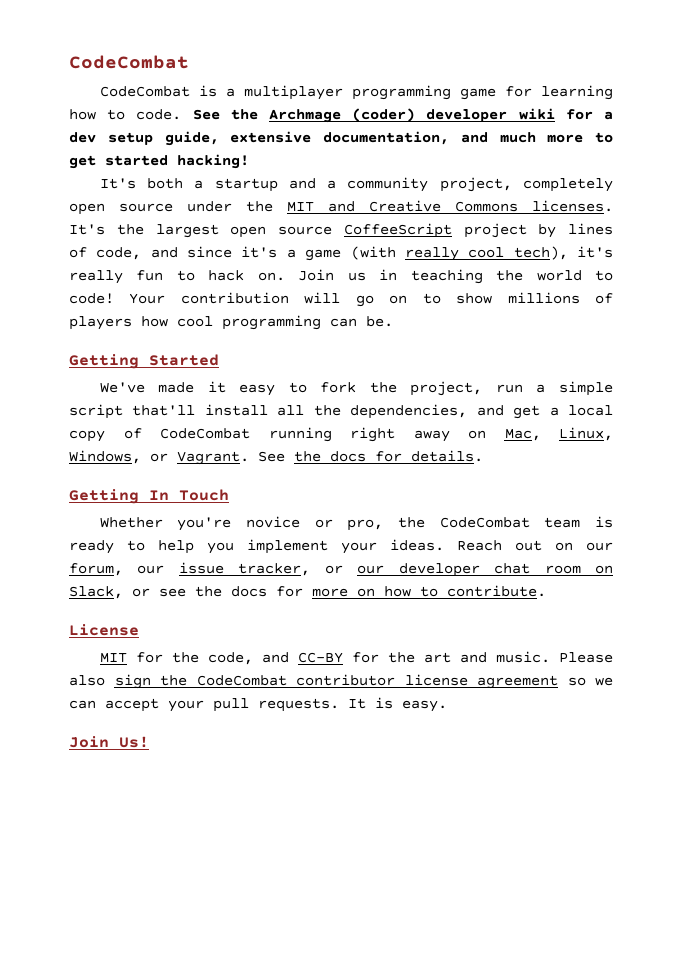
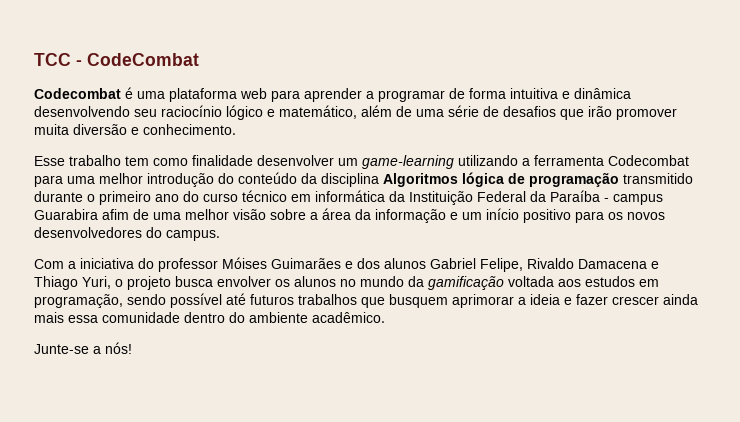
(69, 62) none -> [34,53,82,66] TCC -
[99,85,613,100] [69,108,613,123] [69,131,613,146] [69,154,249,169] [99,177,613,192] [69,200,613,215] [69,223,613,238] [69,246,613,261] [69,269,613,284] [69,292,614,307] [69,315,393,330] [69,354,219,369] [99,381,613,396] [69,404,614,419] [69,427,613,442] [69,450,483,465] [69,489,229,504] [99,516,613,531] [69,539,613,554] [69,562,614,577] [69,585,546,599] [69,624,139,636] [99,651,613,665] [69,674,613,689] [69,697,447,712] [69,736,149,748] CodeCombat is a multiplayer programming game for learning how to code. See the Archmage (coder) developer wiki for a dev setup guide, extensive documentation, and much more to get started hacking! // It's both a startup and a community project, completely open source under the MIT and Creative Commons licenses. It's the largest open source CoffeeScript project by lines of code, and since it's a game (with really cool tech), it's really fun to hack on. Join us in teaching the world to code! Your contribution will go on to show millions of players how cool programming can be. // Getting Started // We've made it easy to fork the project, run a simple script that'll install all the dependencies, and get a local copy of CodeCombat running right away on Mac, Linux, Windows, or Vagrant. See the docs for details. // Getting In Touch // Whether you're novice or pro, the CodeCombat team is ready to help you implement your ideas. Reach out on our forum, our issue tracker, or our developer chat room on Slack, or see the docs for more on how to contribute. // License // MIT for the code, and CC-BY for the art and music. Please also sign the CodeCombat contributor license agreement so we can accept your pull requests. It is easy. // Join Us! -> [34,87,631,102] [34,105,677,120] [34,124,236,135] [34,155,689,169] [34,172,693,187] [34,190,663,205] [34,208,665,223] [34,227,220,241] [34,257,659,272] [34,276,659,290] [34,293,698,308] [34,312,385,323] [34,342,132,354] Codecombat é uma plataforma web para aprender a programar de forma intuitiva e dinâmica desenvolvendo seu raciocínio lógico e matemático, além de uma série de desafios que irão promover muita diversão e conhecimento. // Esse trabalho tem como finalidade desenvolver um game-learning utilizando a ferramenta Codecombat para uma melhor introdução do conteúdo da disciplina Algoritmos lógica de programação transmitido durante o primeiro ano do curso técnico em informática da Instituição Federal da Paraíba - campus Guarabira afim de uma melhor visão sobre a área da informação e um início positivo para os novos desenvolvedores do campus. // Com a iniciativa do professor Móises Guimarães e dos alunos Gabriel Felipe, Rivaldo Damacena e Thiago Yuri, o projeto busca envolver os alunos no mundo da gamificação voltada aos estudos em programação, sendo possível até futuros trabalhos que busquem aprimorar a ideia e fazer crescer ainda mais essa comunidade dentro do ambiente acadêmico. // Junte-se a nós!

